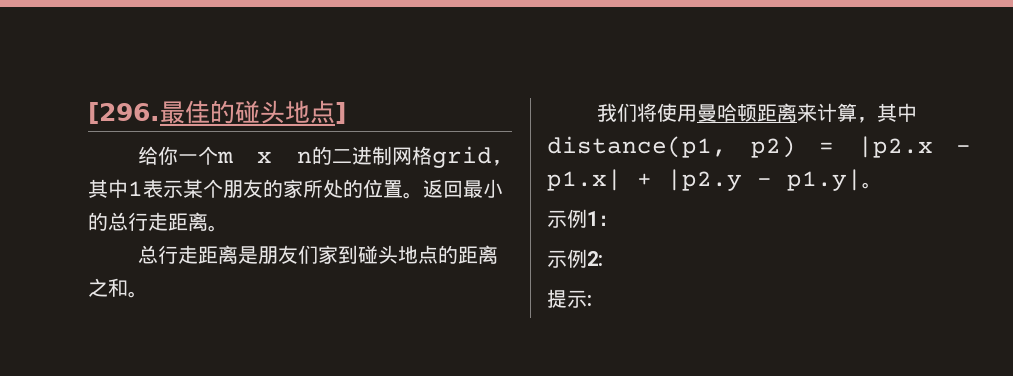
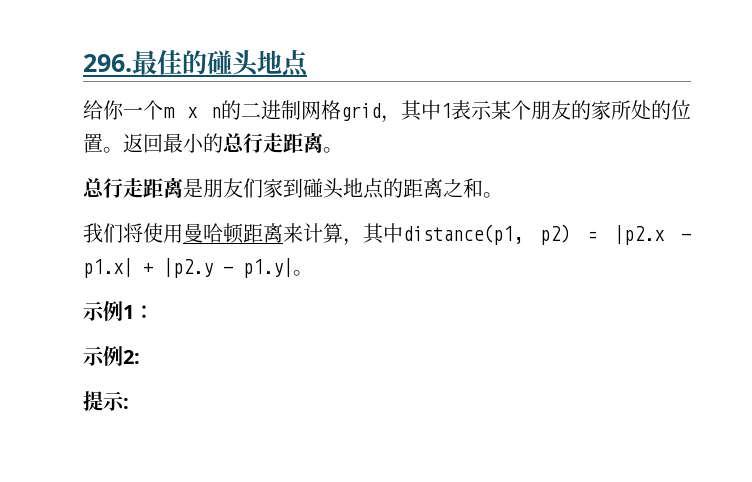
[88,102,160,124] [296. -> [83,54,132,72] 296.
[335,102,346,124] ] -> (309, 63) none

